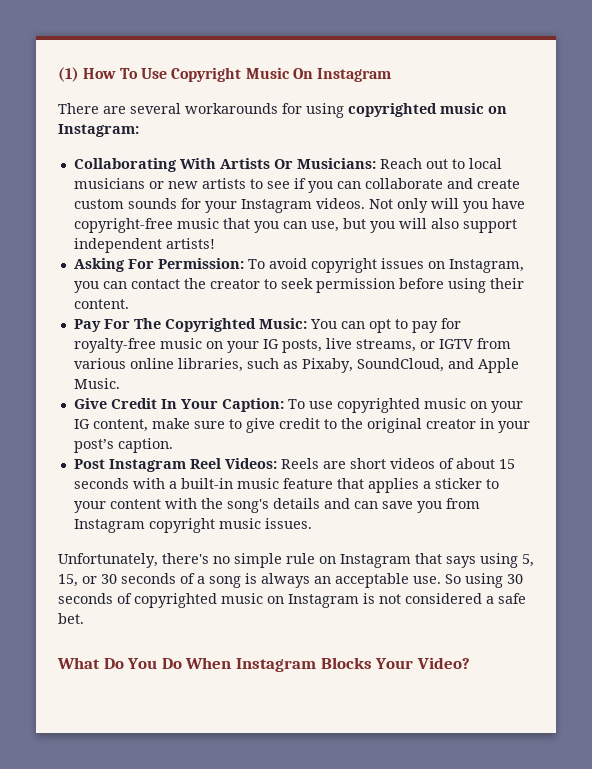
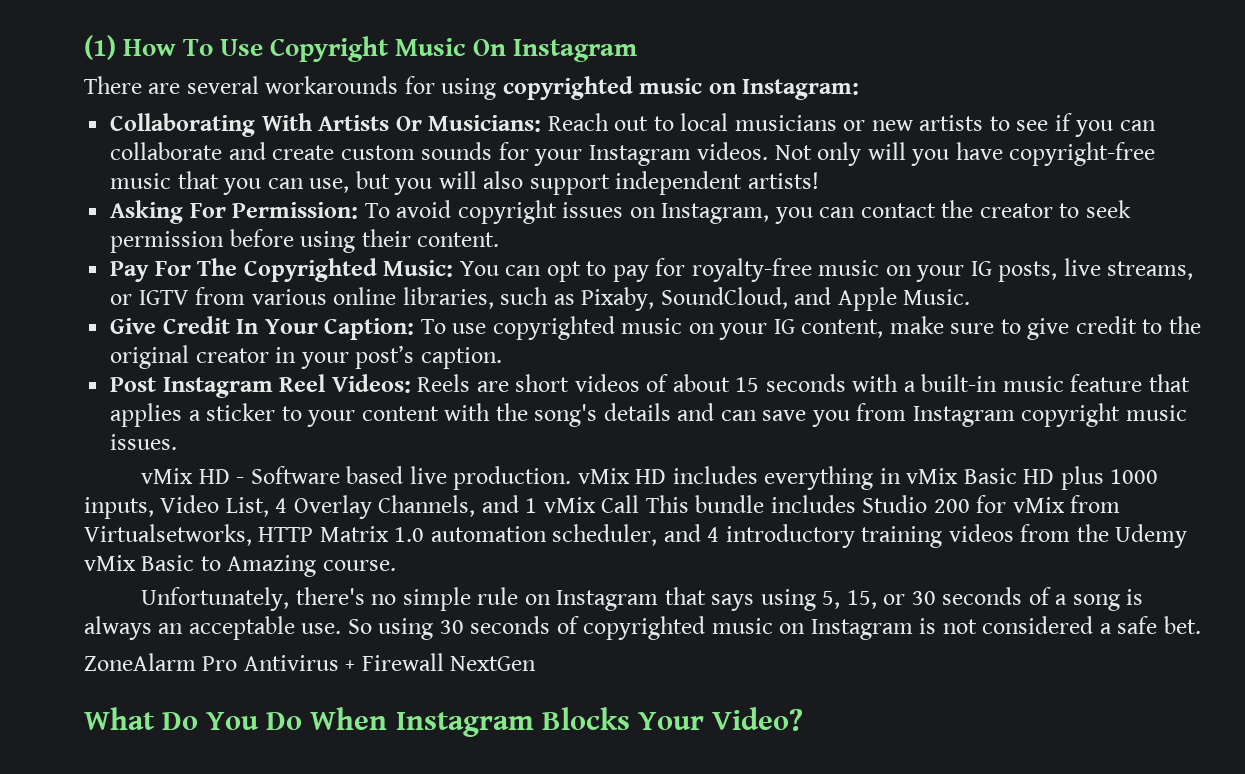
(312, 523) none -> [141,466,1159,490] [84,495,1121,519] [84,524,1188,548] [84,555,396,577] // vMix HD - Software based live production. vMix HD includes everything in vMix Basic HD plus 1000 inputs, Video List, 4 Overlay Channels, and 1 vMix Call This bundle includes Studio 200 for vMix from Virtualsetworks, HTTP Matrix 1.0 automation scheduler, and 4 introductory training videos from the Udemy vMix Basic to Amazing course.
(84, 618) none -> [84,653,537,671] // ZoneAlarm Pro Antivirus + Firewall NextGen

